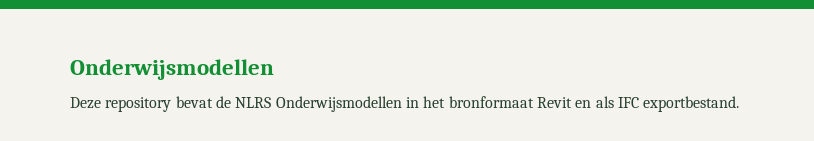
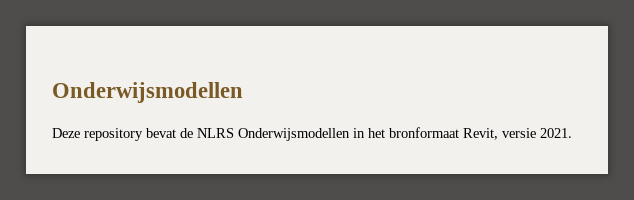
[536,96,740,112] Revit en als IFC exportbestand. -> [463,128,572,140] Revit, versie 2021.

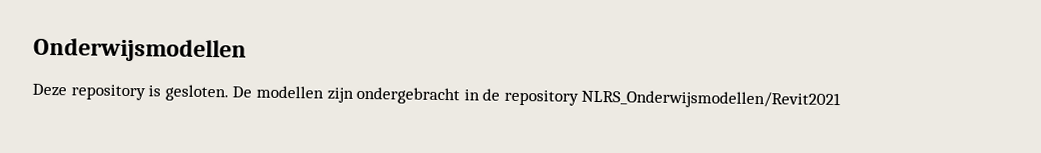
[146,127,572,141] bevat de NLRS Onderwijsmodellen in het bronformaat Revit, versie 2021. -> [148,84,842,110] is gesloten. De modellen zijn ondergebracht in de repository NLRS_Onderwijsmodellen/Revit2021

